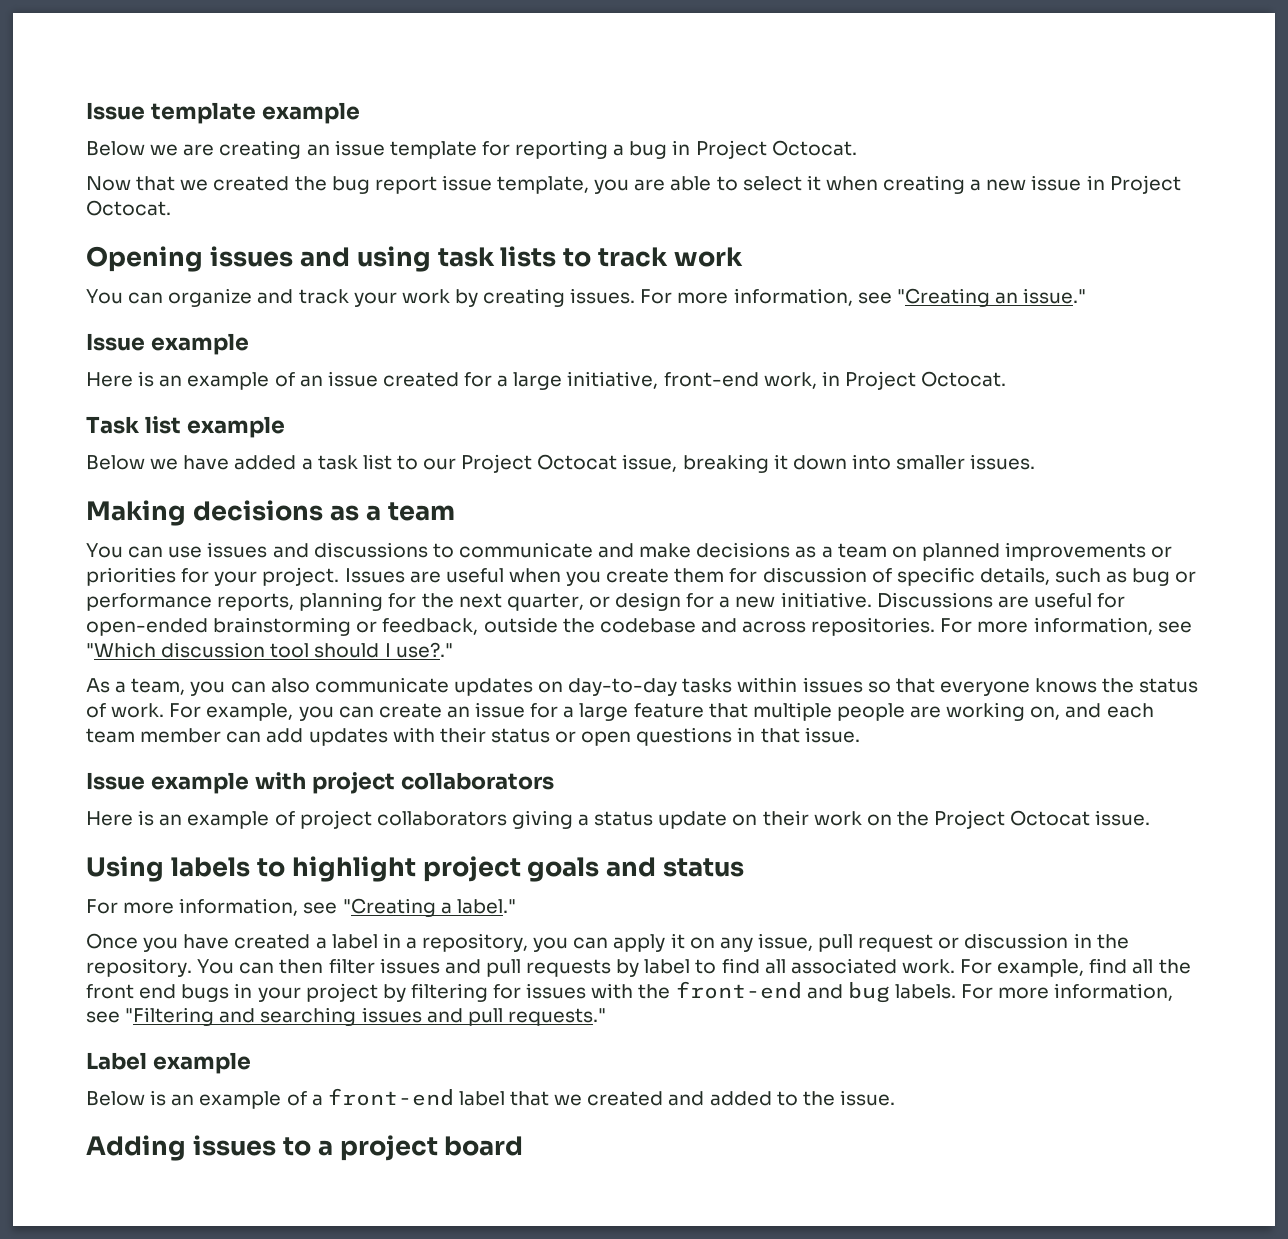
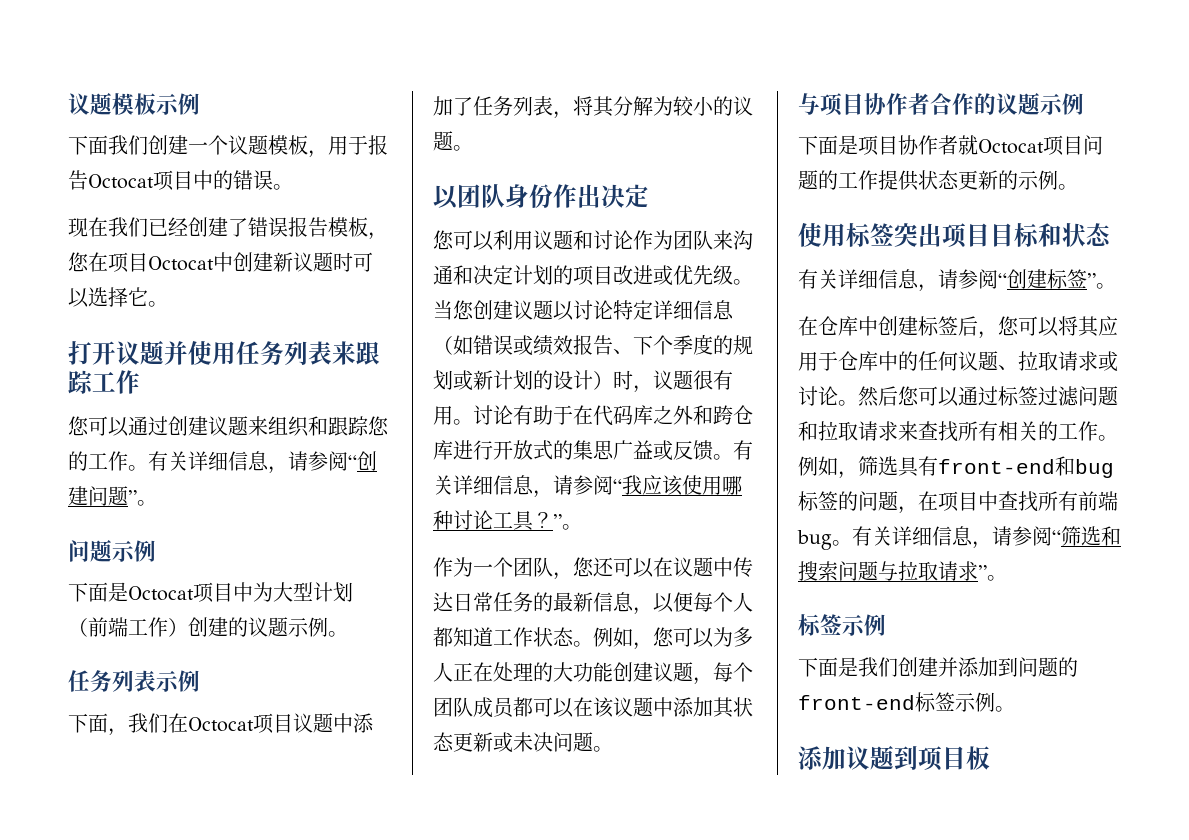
[86,102,360,124] [86,140,857,159] [86,175,1181,194] [86,200,171,216] [86,246,744,272] [86,288,1087,307] [86,333,249,355] [86,371,1007,390] [86,416,285,438] [86,454,1036,473] [86,500,455,526] [86,542,1173,561] [86,567,1197,586] [86,592,1126,611] [86,617,1192,636] [86,642,453,658] [86,677,1199,696] [86,702,1154,721] [86,727,860,746] [86,772,554,794] [86,810,1151,829] [86,856,745,882] [86,898,516,917] [86,933,1129,952] [86,958,1191,977] [86,981,1174,1003] [86,1007,606,1026] [86,1052,251,1074] [86,1088,895,1109] [86,1135,524,1161] Issue template example // Below we are creating an issue template for reporting a bug in Project Octocat. // Now that we created the bug report issue template, you are able to select it when creating a new issue in Project Octocat. // Opening issues and using task lists to track work // You can organize and track your work by creating issues. For more information, see "Creating an issue." // Issue example // Here is an example of an issue created for a large initiative, front-end work, in Project Octocat. // Task list example // Below we have added a task list to our Project Octocat issue, breaking it down into smaller issues. // Making decisions as a team // You can use issues and discussions to communicate and make decisions as a team on planned improvements or priorities for your project. Issues are useful when you create them for discussion of specific details, such as bug or performance reports, planning for the next quarter, or design for a new initiative. Discussions are useful for open-ended brainstorming or feedback, outside the codebase and across repositories. For more information, see "Which discussion tool should I use?." // As a team, you can also communicate updates on day-to-day tasks within issues so that everyone knows the status of work. For example, you can create an issue for a large feature that multiple people are working on, and each team member can add updates with their status or open questions in that issue. // Issue example with project collaborators // Here is an example of project collaborators giving a status update on their work on the Project Octocat issue. // Using labels to highlight project goals and status // For more information, see "Creating a label." // Once you have created a label in a repository, you can apply it on any issue, pull request or discussion in the repository. You can then filter issues and pull requests by label to find all associated work. For example, find all the front end bugs in your project by filtering for issues with the front-end and bug labels. For more information, see "Filtering and searching issues and pull requests." // Label example // Below is an example of a front-end label that we created and added to the issue. // Adding issues to a project board -> [68,92,200,115] [68,135,388,158] [68,170,293,191] [68,217,388,240] [68,252,373,273] [68,287,168,308] [68,340,380,366] [68,370,140,394] [68,416,389,437] [68,451,377,474] [68,486,157,506] [68,539,156,562] [68,582,353,603] [68,617,348,637] [68,670,200,692] [68,713,374,736] [433,96,753,119] [433,131,473,151] [433,184,649,209] [433,230,753,251] [433,265,753,286] [433,300,734,321] [433,334,753,356] [433,370,733,393] [433,405,753,426] [433,440,753,461] [433,475,742,498] [433,510,582,531] [433,557,753,580] [433,592,753,615] [433,627,753,650] [433,662,753,685] [433,697,753,718] [433,732,613,753] [798,92,1084,116] [798,135,1103,156] [798,170,1078,191] [798,223,1111,248] [798,269,1116,292] [798,316,1118,339] [798,351,1118,372] [798,386,1118,407] [798,421,1118,442] [798,456,1114,479] [798,491,1118,514] [797,526,1121,550] [798,561,1007,581] [798,614,886,636] [798,657,1078,677] [798,692,1015,712] [798,745,990,771] 议题模板示例 // 下面我们创建一个议题模板，用于报告Octocat项目中的错误。 // 现在我们已经创建了错误报告模板，您在项目Octocat中创建新议题时可以选择它。 // 打开议题并使用任务列表来跟踪工作 // 您可以通过创建议题来组织和跟踪您的工作。有关详细信息，请参阅“创建问题”。 // 问题示例 // 下面是Octocat项目中为大型计划（前端工作）创建的议题示例。 // 任务列表示例 // 下面，我们在Octocat项目议题中添加了任务列表，将其分解为较小的议题。 // 以团队身份作出决定 // 您可以利用议题和讨论作为团队来沟通和决定计划的项目改进或优先级。当您创建议题以讨论特定详细信息（如错误或绩效报告、下个季度的规划或新计划的设计）时，议题很有用。讨论有助于在代码库之外和跨仓库进行开放式的集思广益或反馈。有关详细信息，请参阅“我应该使用哪种讨论工具？”。 // 作为一个团队，您还可以在议题中传达日常任务的最新信息，以便每个人都知道工作状态。例如，您可以为多人正在处理的大功能创建议题，每个团队成员都可以在该议题中添加其状态更新或未决问题。 // 与项目协作者合作的议题示例 // 下面是项目协作者就Octocat项目问题的工作提供状态更新的示例。 // 使用标签突出项目目标和状态 // 有关详细信息，请参阅“创建标签”。 // 在仓库中创建标签后，您可以将其应用于仓库中的任何议题、拉取请求或讨论。然后您可以通过标签过滤问题和拉取请求来查找所有相关的工作。例如，筛选具有front-end和bug标签的问题，在项目中查找所有前端bug。有关详细信息，请参阅“筛选和搜索问题与拉取请求”。 // 标签示例 // 下面是我们创建并添加到问题的front-end标签示例。 // 添加议题到项目板

